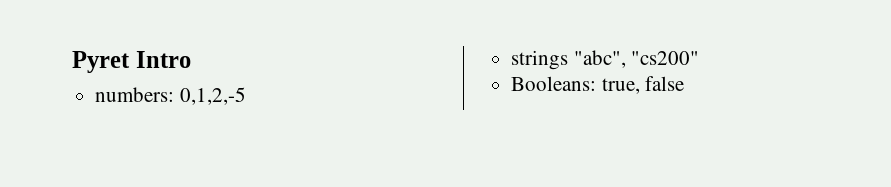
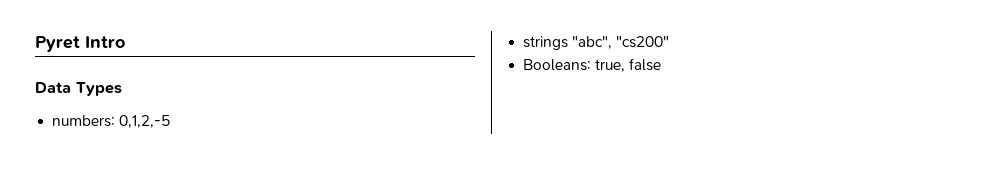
(191, 59) none -> [35,82,122,96] // Data Types

